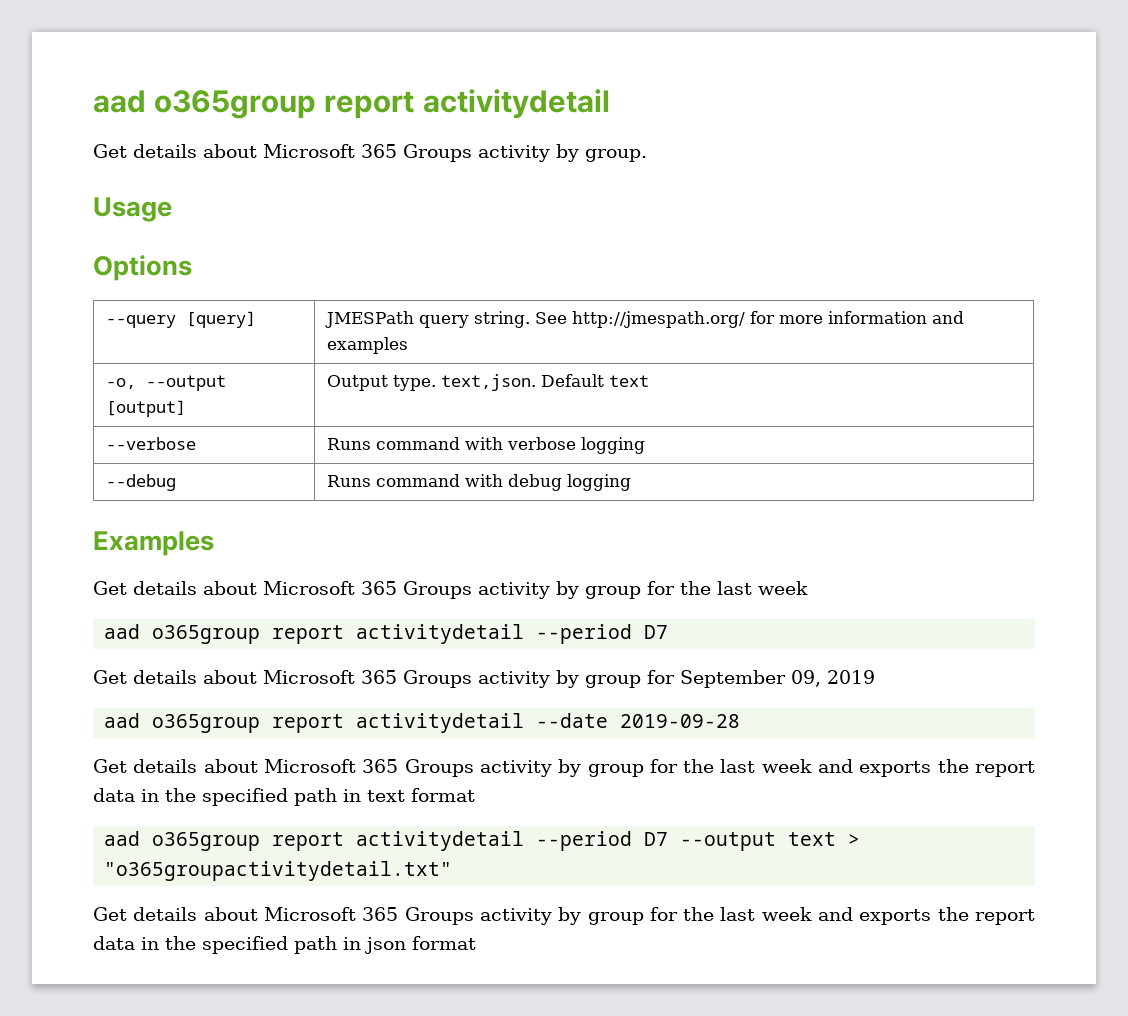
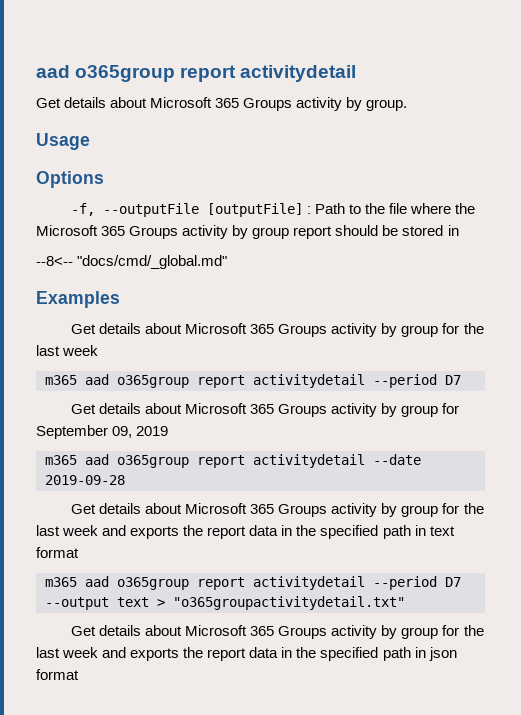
[106,311,257,328] [325,311,965,328] [327,337,409,354] [106,375,227,391] [106,400,187,417] [327,374,650,391] [106,437,197,450] [327,437,646,454] [106,474,177,491] [327,474,632,491] // --query [query] | JMESPath query string. See http://jmespath.org/ for more information and examples // -o, --output [output] | Output type. text,json. Default text // --verbose | Runs command with verbose logging // --debug | Runs command with debug logging -> [71,203,476,217] [36,225,459,239] [36,255,228,269] // -f, --outputFile [outputFile] : Path to the file where the Microsoft 365 Groups activity by group report should be stored in // --8<-- "docs/cmd/_global.md"
(808, 588) none -> [45,375,77,385] m365
(875, 677) none -> [45,455,77,465] m365
(475, 795) none -> [45,577,77,587] m365

